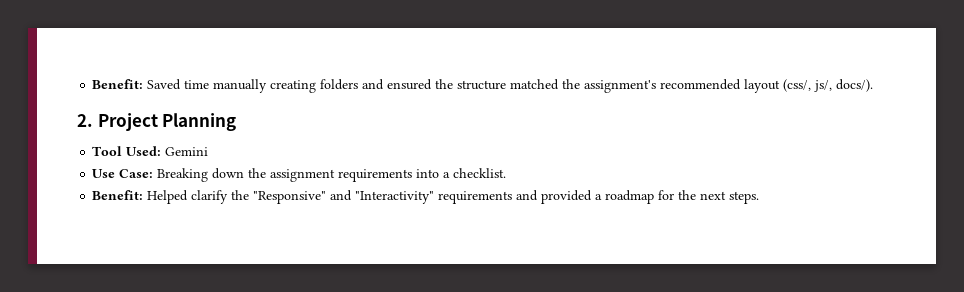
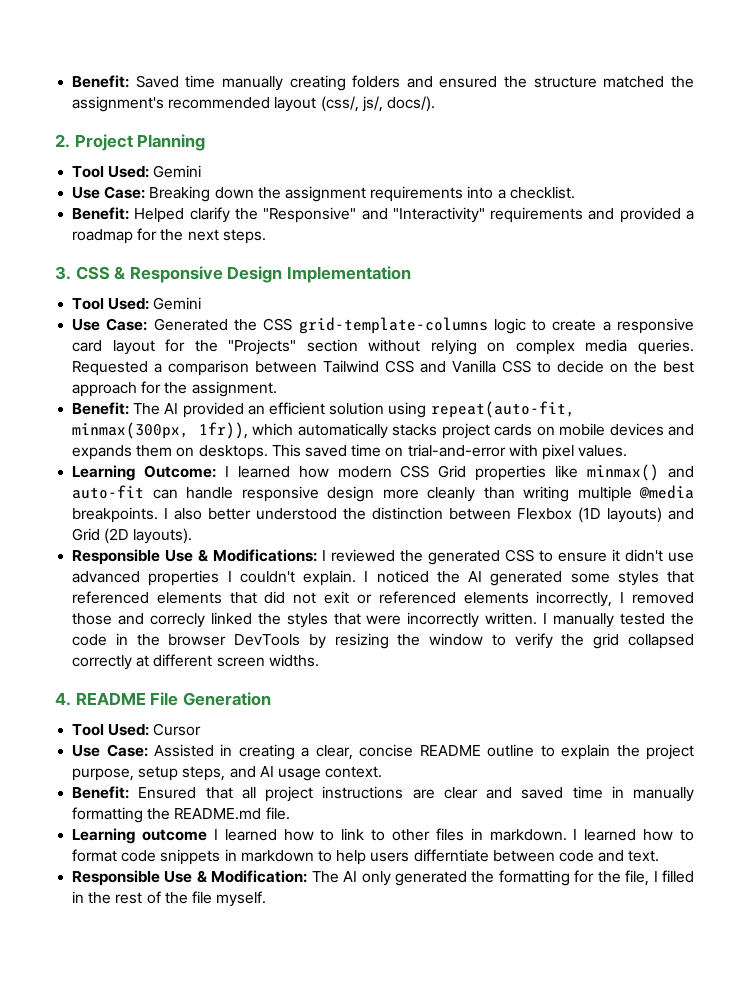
(760, 197) none -> [55,266,411,283] [72,297,202,310] [72,317,694,334] [72,339,694,355] [72,360,695,376] [72,381,277,397] [72,401,575,418] [72,422,695,439] [72,444,628,460] [72,464,695,481] [72,485,694,502] [72,507,694,523] [72,528,193,544] [72,549,695,565] [72,570,694,586] [72,591,695,607] [72,612,694,628] [72,633,694,649] [72,654,319,670] [55,692,271,706] [72,723,202,736] [72,744,695,760] [72,766,383,781] [72,786,694,802] [72,807,290,823] [72,828,695,844] [72,849,660,865] [72,870,694,886] [72,891,267,907] // 3. CSS & Responsive Design Implementation // Tool Used: Gemini // Use Case: Generated the CSS grid-template-columns logic to create a responsive card layout for the "Projects" section without relying on complex media queries. Requested a comparison between Tailwind CSS and Vanilla CSS to decide on the best approach for the assignment. // Benefit: The AI provided an efficient solution using repeat(auto-fit, minmax(300px, 1fr)), which automatically stacks project cards on mobile devices and expands them on desktops. This saved time on trial-and-error with pixel values. // Learning Outcome: I learned how modern CSS Grid properties like minmax() and auto-fit can handle responsive design more cleanly than writing multiple @media breakpoints. I also better understood the distinction between Flexbox (1D layouts) and Grid (2D layouts). // Responsible Use & Modifications: I reviewed the generated CSS to ensure it didn't use advanced properties I couldn't explain. I noticed the AI generated some styles that referenced elements that did not exit or referenced elements incorrectly, I removed those and correcly linked the styles that were incorrectly written. I manually tested the code in the browser DevTools by resizing the window to verify the grid collapsed correctly at different screen widths. // 4. README File Generation // Tool Used: Cursor // Use Case: Assisted in creating a clear, concise README outline to explain the project purpose, setup steps, and AI usage context. // Benefit: Ensured that all project instructions are clear and saved time in manually formatting the README.md file. // Learning outcome I learned how to link to other files in markdown. I learned how to format code snippets in markdown to help users differntiate between code and text. // Responsible Use & Modification: The AI only generated the formatting for the file, I filled in the rest of the file myself.

